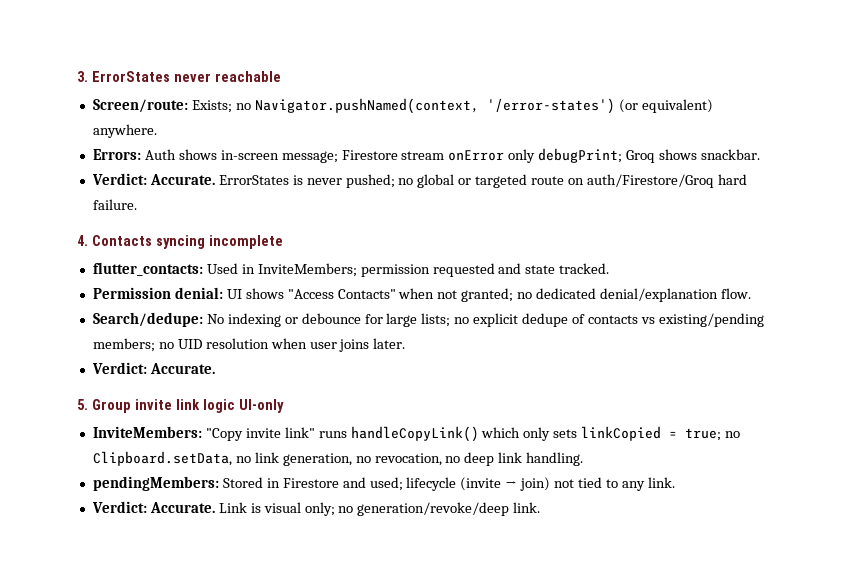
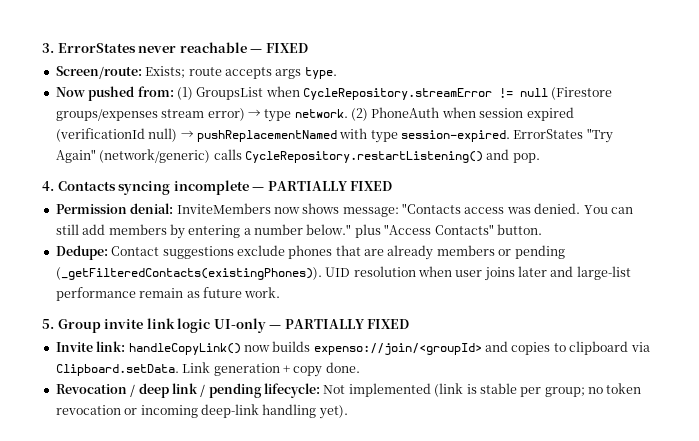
(281, 76) none -> [250,43,308,53] — FIXED
[235,98,713,114] [92,124,157,138] [92,148,760,163] [91,173,747,188] [92,199,137,210] [77,235,283,249] [92,262,610,277] [92,287,751,302] [92,312,764,327] [92,338,174,352] no Navigator.pushNamed(context, '/error-states') (or equivalent) anywhere. // Errors: Auth shows in-screen message; Firestore stream onError only debugPrint; Groq shows snackbar. // Verdict: Accurate. ErrorStates is never pushed; no global or targeted route on auth/Firestore/Groq hard failure. // 4. Contacts syncing incomplete // flutter_contacts: Used in InviteMembers; permission requested and state tracked. // Permission denial: UI shows "Access Contacts" when not granted; no dedicated denial/explanation flow. // Search/dedupe: No indexing or debounce for large lists; no explicit dedupe of contacts vs existing/pending members; no -> [188,67,337,79] [55,86,613,101] [55,107,574,122] [55,128,613,143] [55,149,540,163] [42,180,393,195] [55,203,633,217] [55,224,542,239] [55,245,565,260] [55,267,322,280] route accepts args type. // Now pushed from: (1) GroupsList when CycleRepository.streamError != null (Firestore groups/expenses stream error) → type network. (2) PhoneAuth when session expired (verificationId null) → pushReplacementNamed with type session-expired. ErrorStates "Try Again" (network/generic) calls CycleRepository.restartListening() and pop. // 4. Contacts syncing incomplete — PARTIALLY FIXED // Permission denial: InviteMembers now shows message: "Contacts access was denied. You can still add members by entering a number below." plus "Access Contacts" button. // Dedupe: Contact suggestions exclude phones that are already members or pending (_getFilteredContacts(existingPhones)).
[373,338,406,349] [91,362,215,374] later. // Verdict: Accurate. -> [518,266,631,280] [55,287,281,301] later and large-list performance remain as future work.
[92,426,741,442] [92,451,584,466] [92,476,675,491] [91,501,541,516] // InviteMembers: "Copy invite link" runs handleCopyLink() which only sets linkCopied = true; no Clipboard.setData, no link generation, no revocation, no deep link handling. // pendingMembers: Stored in Firestore and used; lifecycle (invite → join) not tied to any link. // Verdict: Accurate. Link is visual only; no generation/revoke/deep link. -> [269,319,410,329] [55,341,650,355] [55,362,360,377] [55,383,642,398] [55,404,348,419] — PARTIALLY FIXED // Invite link: handleCopyLink() now builds expenso://join/<groupId> and copies to clipboard via Clipboard.setData. Link generation + copy done. // Revocation / deep link / pending lifecycle: Not implemented (link is stable per group; no token revocation or incoming deep-link handling yet).

